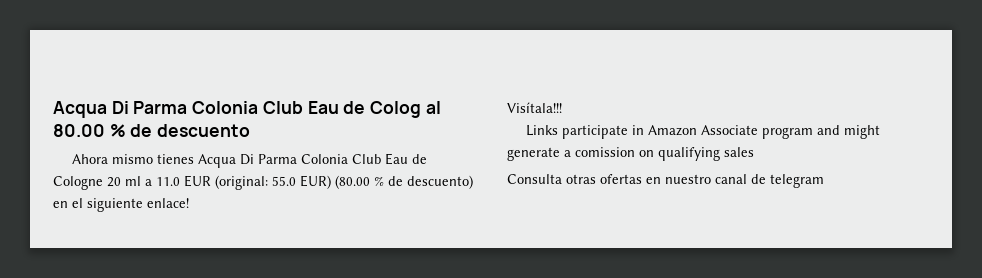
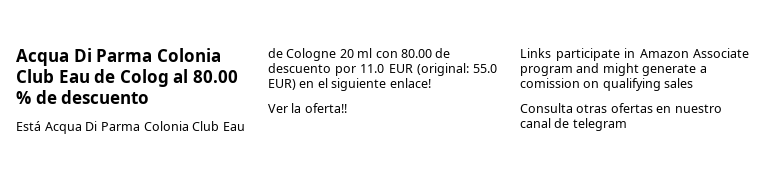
[72,154,195,164] Ahora mismo tienes -> [16,121,41,131] Está
[145,179,152,186] a -> [375,48,451,58] [268,63,357,76] con 80.00 de descuento por
[335,175,473,189] (80.00 % de descuento) -> (296, 84) none
[507,102,562,113] Visítala!!! -> [268,103,347,113] Ver la oferta!!

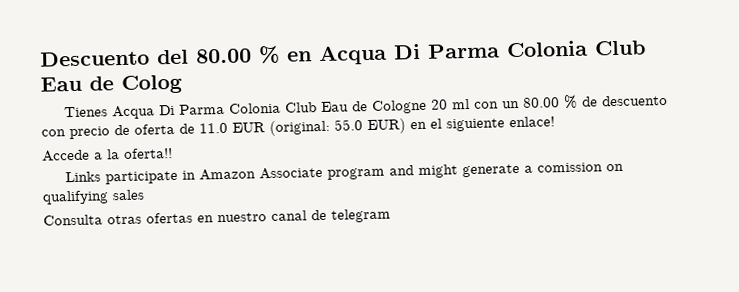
(16, 57) none -> [40,45,312,67] Descuento del 80.00 % en
[173,69,238,83] [16,90,150,104] [16,121,41,131] al 80.00 % de descuento // Está -> [63,106,108,118] // Tienes
[400,48,451,58] [268,63,357,76] 80.00 de descuento por -> [501,94,668,110] [41,123,195,140] un 80.00 % de descuento con precio de oferta de
[268,104,288,113] Ver -> [42,149,103,162] Accede a

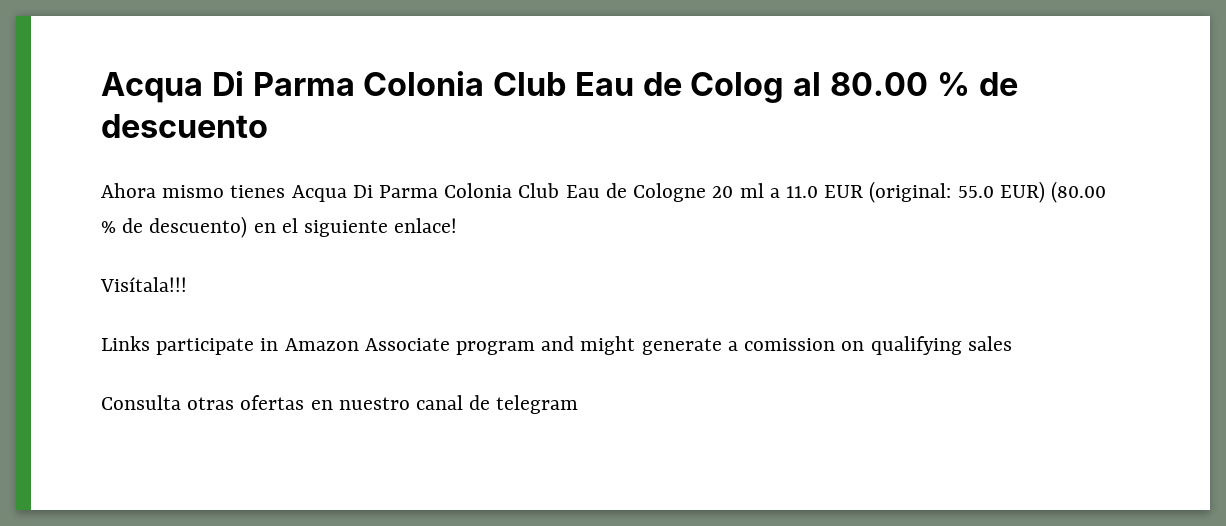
[40,45,312,67] Descuento del 80.00 % en -> (101, 87) none
[63,106,108,118] // Tienes -> [793,72,1018,96] [101,114,268,138] [101,183,286,198] al 80.00 % de descuento // Ahora mismo tienes
[473,94,668,110] [41,123,195,140] con un 80.00 % de descuento con precio de oferta de -> [769,188,780,198] a
(406, 126) none -> [1050,181,1106,203] [101,216,248,238] (80.00 % de descuento)
[42,147,173,162] Accede a la oferta!! -> [100,277,187,292] Visítala!!!

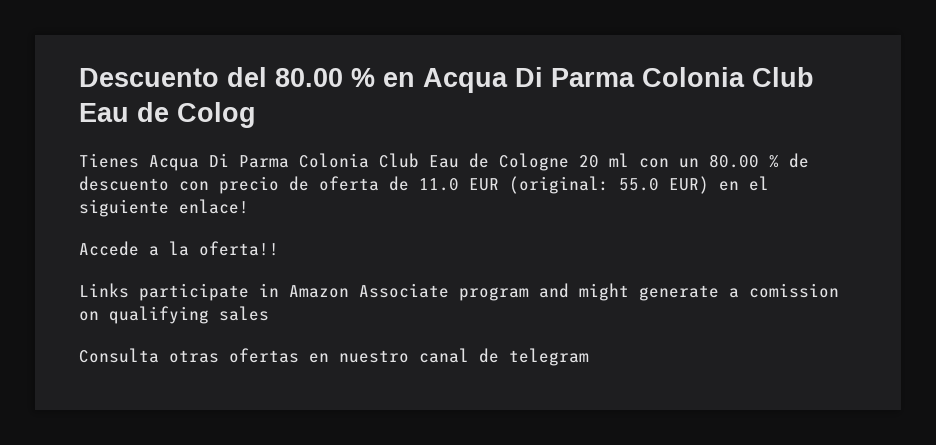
(101, 87) none -> [79,67,415,87] Descuento del 80.00 % en
[793,72,1018,96] [101,114,268,138] [101,183,286,198] al 80.00 % de descuento // Ahora mismo tienes -> [79,153,139,168] // Tienes
[769,188,780,198] a -> [639,153,809,168] [79,176,409,194] con un 80.00 % de descuento con precio de oferta de
[1050,181,1106,203] [101,216,248,238] (80.00 % de descuento) -> (709, 185) none
[100,277,187,292] Visítala!!! -> [79,241,279,256] Accede a la oferta!!

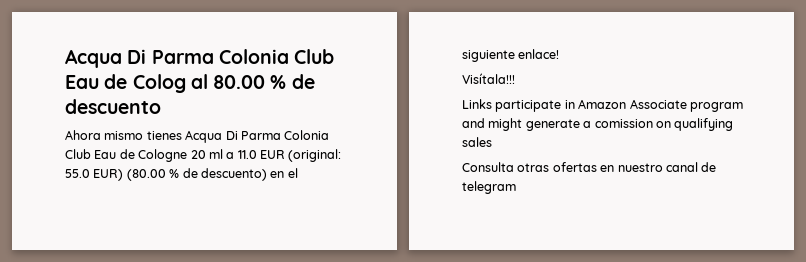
[79,67,415,87] Descuento del 80.00 % en -> (65, 58) none
[79,153,139,168] // Tienes -> [190,74,315,89] [65,99,161,114] [65,130,182,140] al 80.00 % de descuento // Ahora mismo tienes
[639,153,809,168] [79,176,409,194] con un 80.00 % de descuento con precio de oferta de -> [226,152,235,159] a
(709, 185) none -> [126,168,267,181] (80.00 % de descuento)
[79,241,279,256] Accede a la oferta!! -> [462,73,515,84] Visítala!!!

